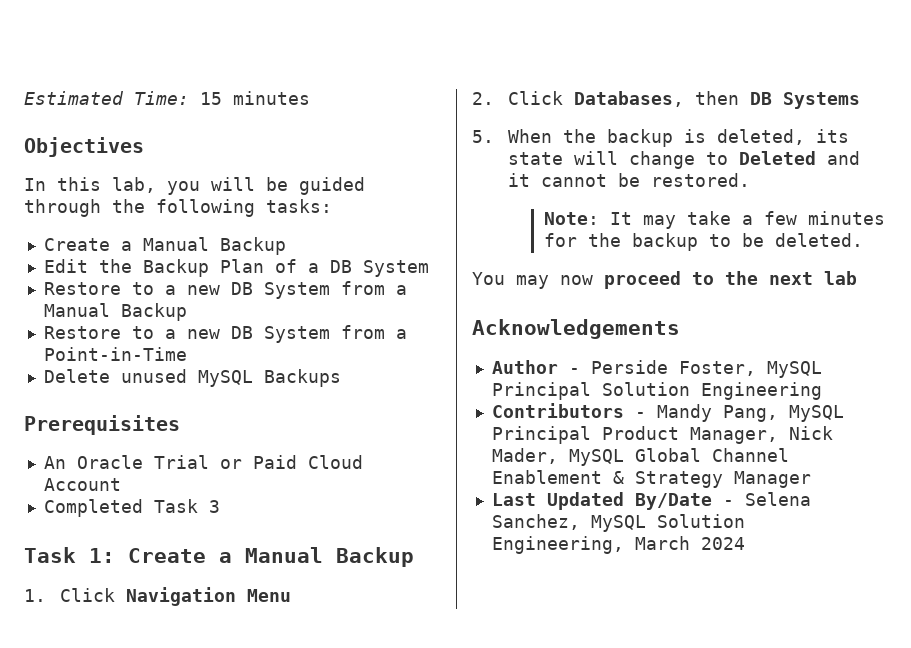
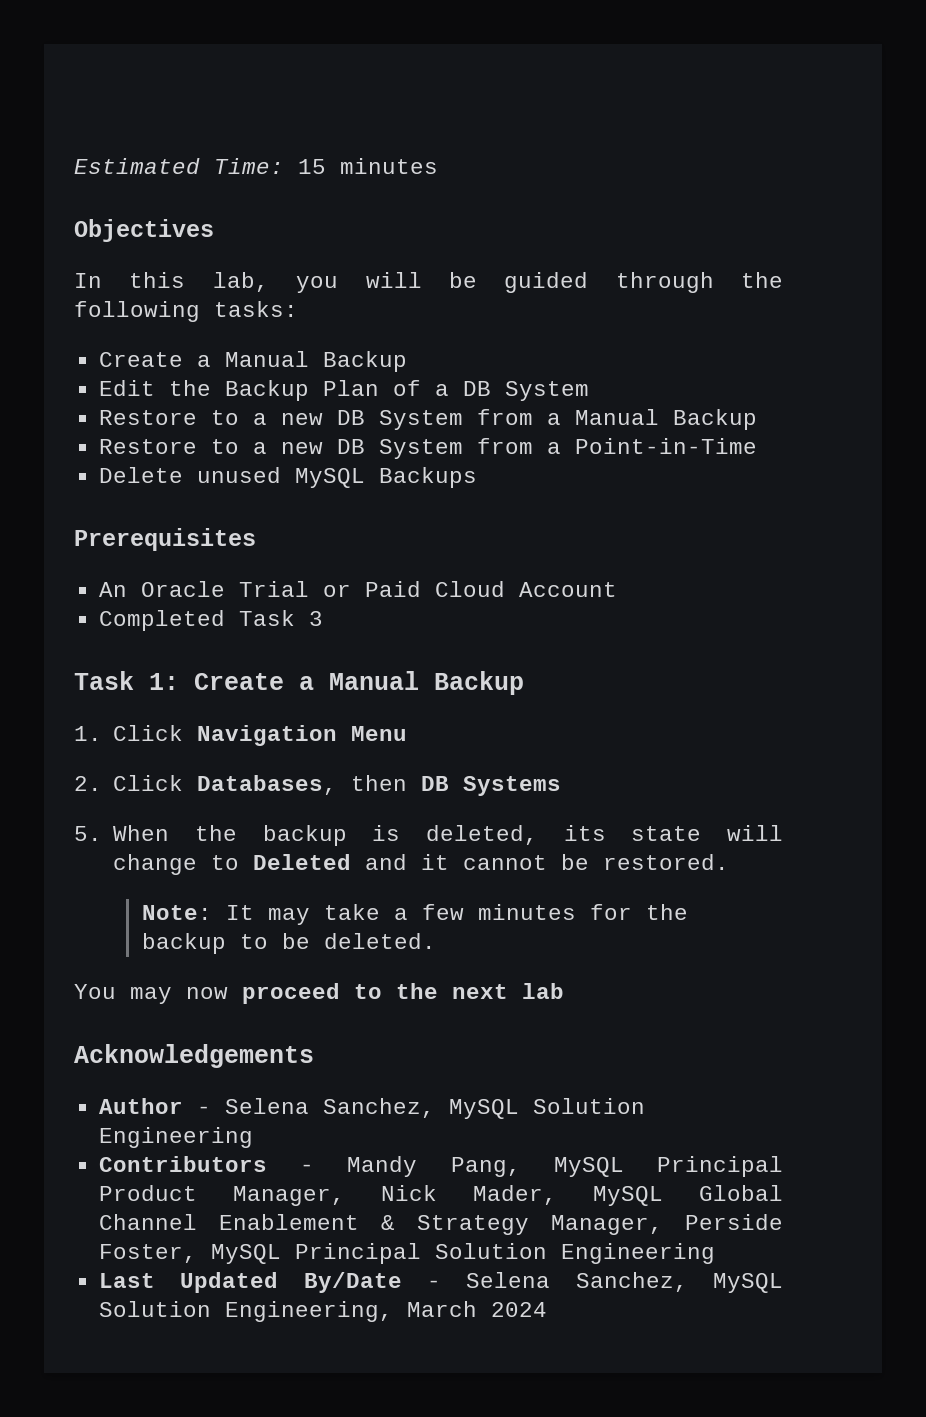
[590,360,822,378] [491,382,591,400] Perside Foster, MySQL Principal -> [224,1098,519,1119] Selena Sanchez, MySQL
[733,471,811,488] Manager -> [550,1214,783,1235] [98,1243,715,1264] Manager, Perside Foster, MySQL Principal Solution Engineering

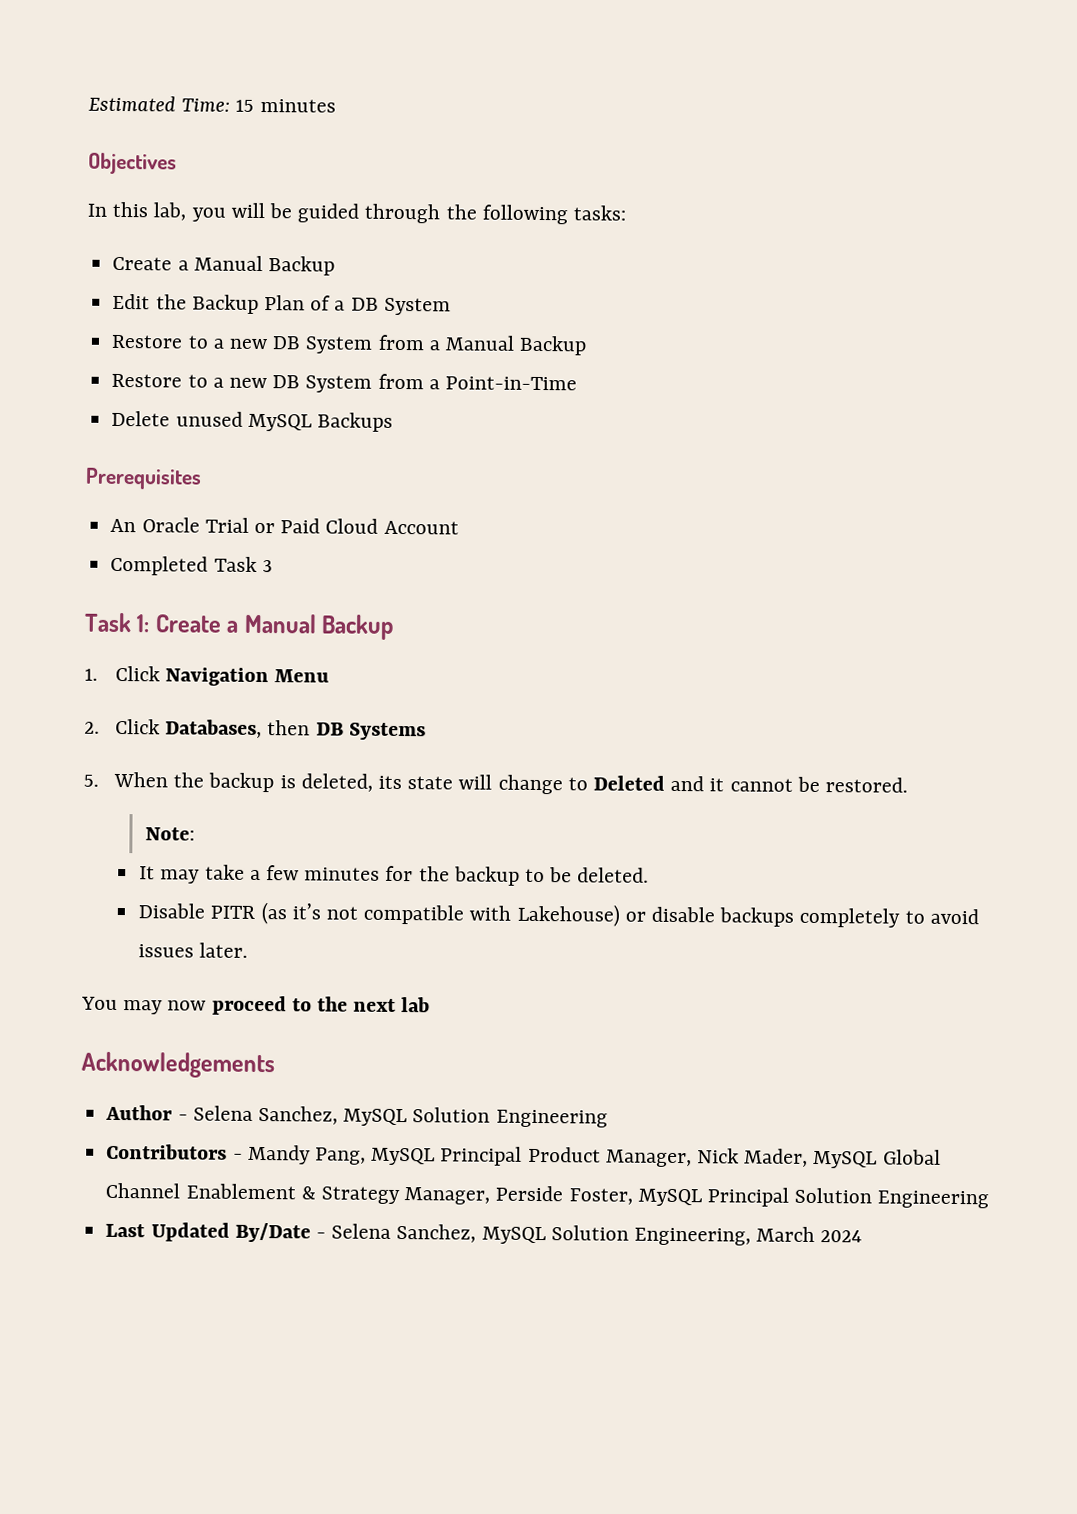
(212, 912) none -> (195, 834) //
(436, 941) none -> [138,902,979,928] [138,942,249,958] // Disable PITR (as it’s not compatible with Lakehouse) or disable backups completely to avoid issues later.

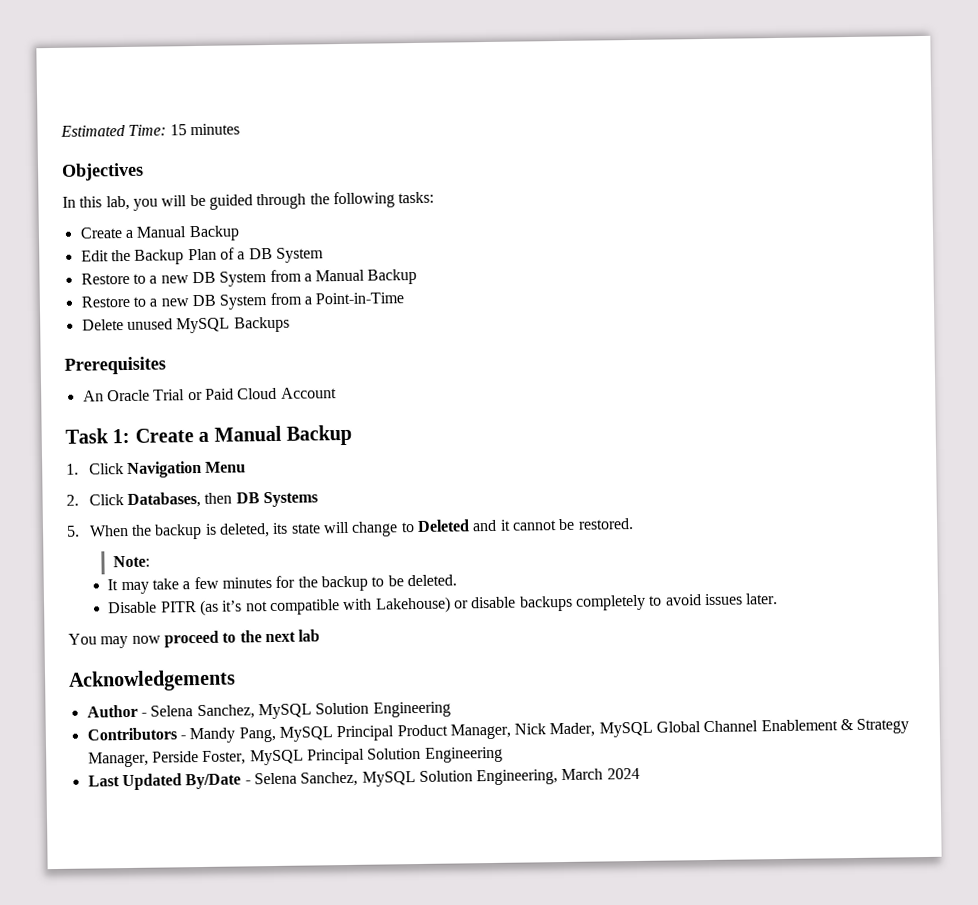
[110,555,273,576] // Completed Task 3 -> (337, 393) none

